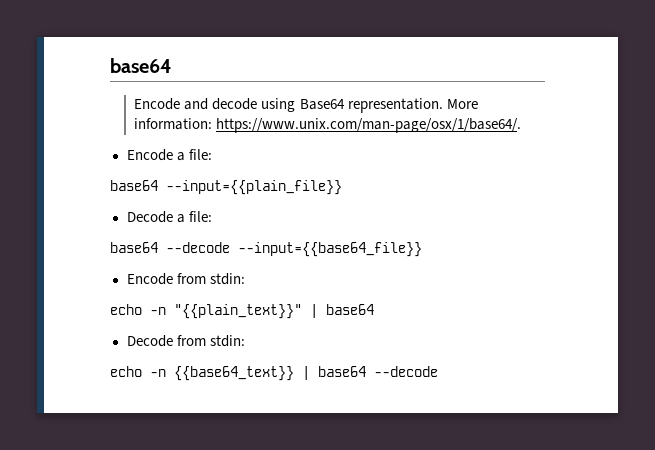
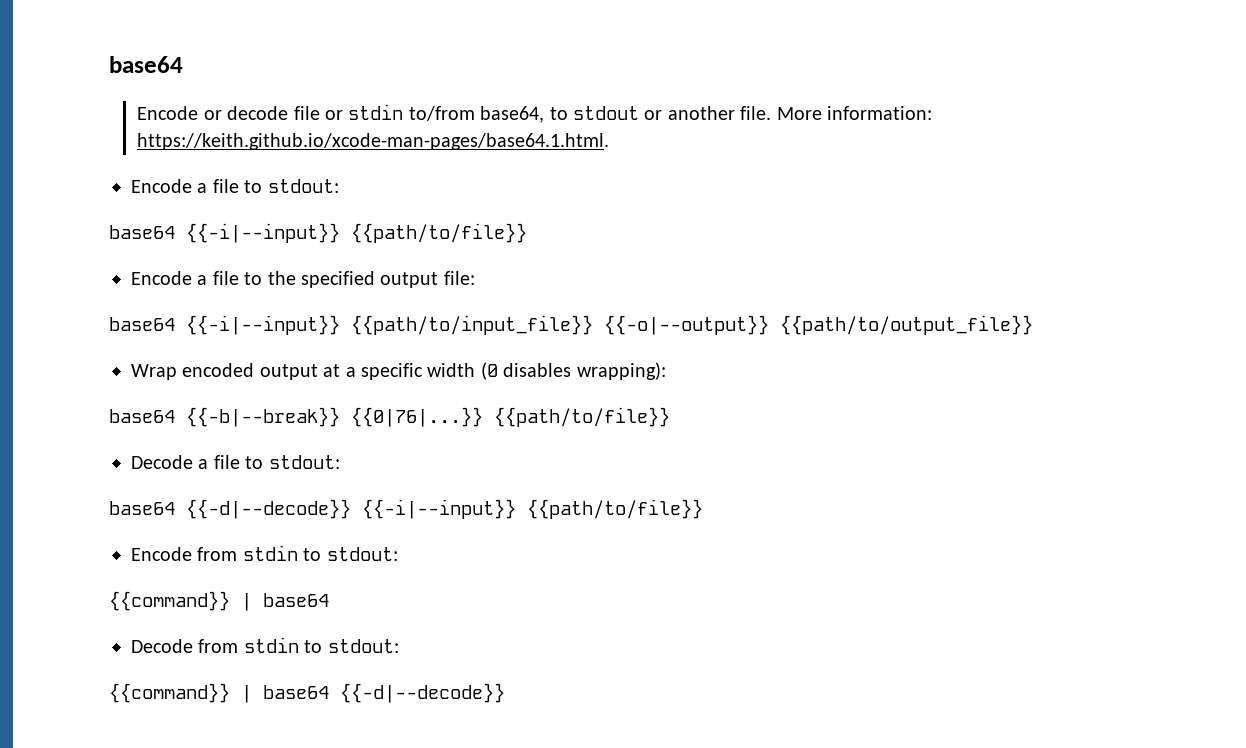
[184,98,443,113] and decode using Base64 representation. -> [203,104,772,123] or decode file or stdin to/from base64, to stdout or another file.
[216,118,522,133] [126,149,212,161] [110,180,342,195] [126,211,212,223] [110,242,422,257] [126,273,245,285] [110,304,302,319] https://www.unix.com/man-page/osx/1/base64/. // Encode a file: // base64 --input={{plain_file}} // Decode a file: // base64 --decode --input={{base64_file}} // Encode from stdin: // echo -n "{{plain_text}}" -> [137,133,610,150] [131,179,339,193] [109,223,527,243] [131,271,475,288] [109,315,1033,335] [131,362,666,380] [109,407,670,427] [131,455,340,469] [109,499,703,519] [131,545,398,561] [109,591,230,611] https://keith.github.io/xcode-man-pages/base64.1.html. // Encode a file to stdout: // base64 {{-i|--input}} {{path/to/file}} // Encode a file to the specified output file: // base64 {{-i|--input}} {{path/to/input_file}} {{-o|--output}} {{path/to/output_file}} // Wrap encoded output at a specific width (0 disables wrapping): // base64 {{-b|--break}} {{0|76|...}} {{path/to/file}} // Decode a file to stdout: // base64 {{-d|--decode}} {{-i|--input}} {{path/to/file}} // Encode from stdin to stdout: // {{command}}
[209,335,245,347] [110,366,438,381] stdin: // echo -n {{base64_text}} | base64 --decode -> [243,637,399,653] [109,683,505,703] stdin to stdout: // {{command}} | base64 {{-d|--decode}}

